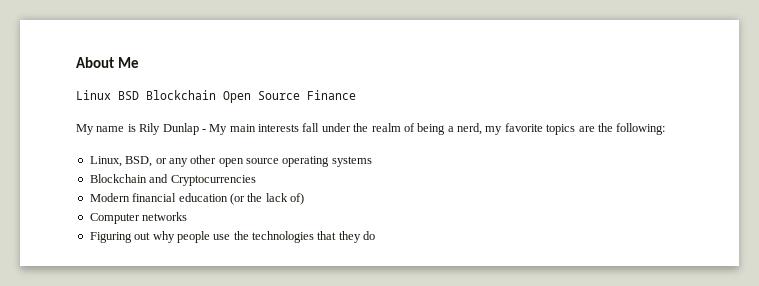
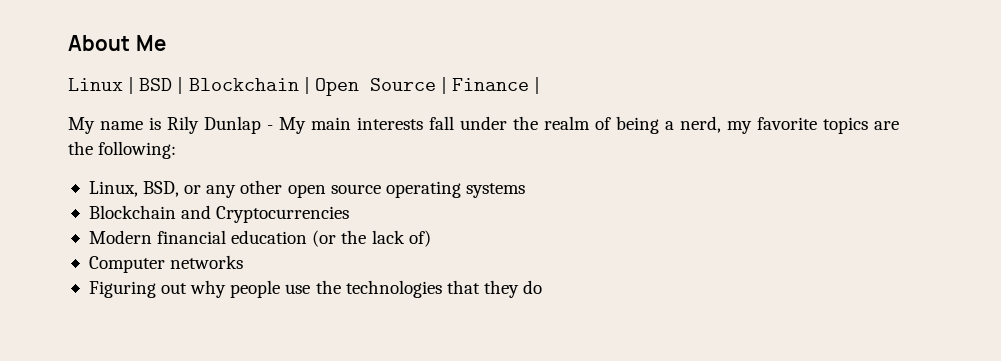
[118,90,216,100] BSD Blockchain -> [128,77,310,94] | BSD | Blockchain |
(300, 95) none -> [440,77,447,94] |
(356, 95) none -> [534,77,541,94] |

